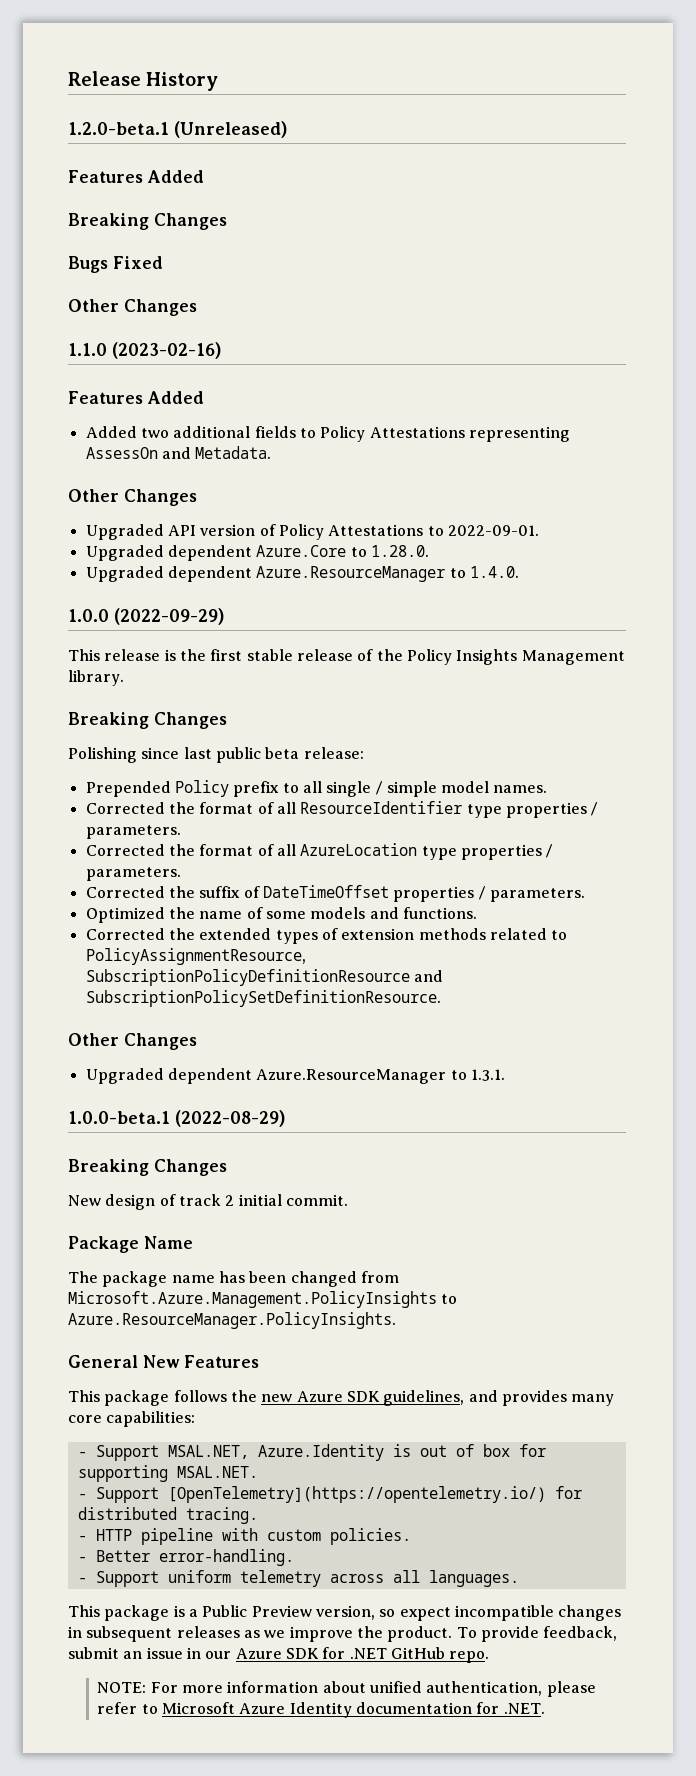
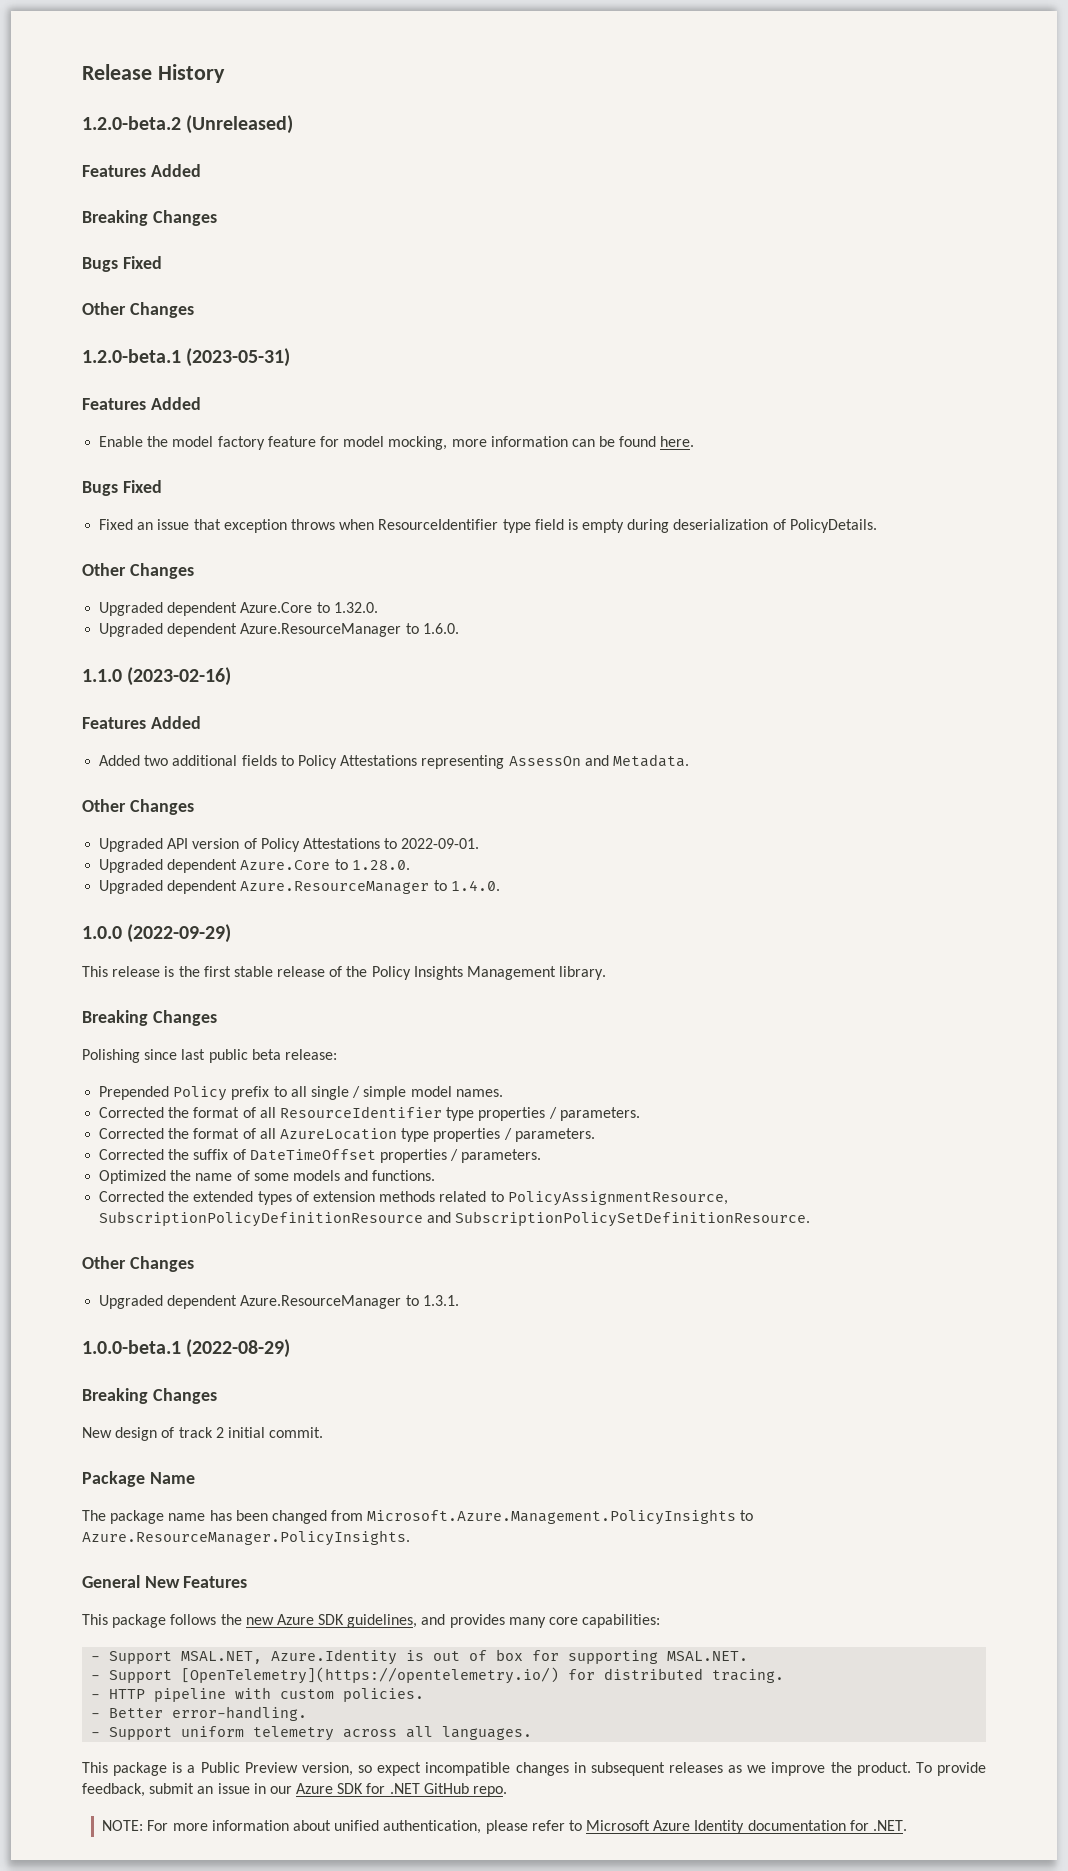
[68,122,169,135] 1.2.0-beta.1 -> [82,116,181,130] 1.2.0-beta.2
(197, 307) none -> [82,348,291,367] [82,397,201,410] [99,436,695,450] [82,480,162,496] [99,519,877,533] [82,563,194,579] [99,602,378,616] [99,623,459,637] // 1.2.0-beta.1 (2023-05-31) // Features Added // Enable the model factory feature for model mocking, more information can be found here. // Bugs Fixed // Fixed an issue that exception throws when ResourceIdentifier type field is empty during deserialization of PolicyDetails. // Other Changes // Upgraded dependent Azure.Core to 1.32.0. // Upgraded dependent Azure.ResourceManager to 1.6.0.

